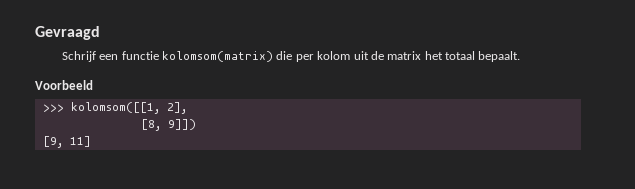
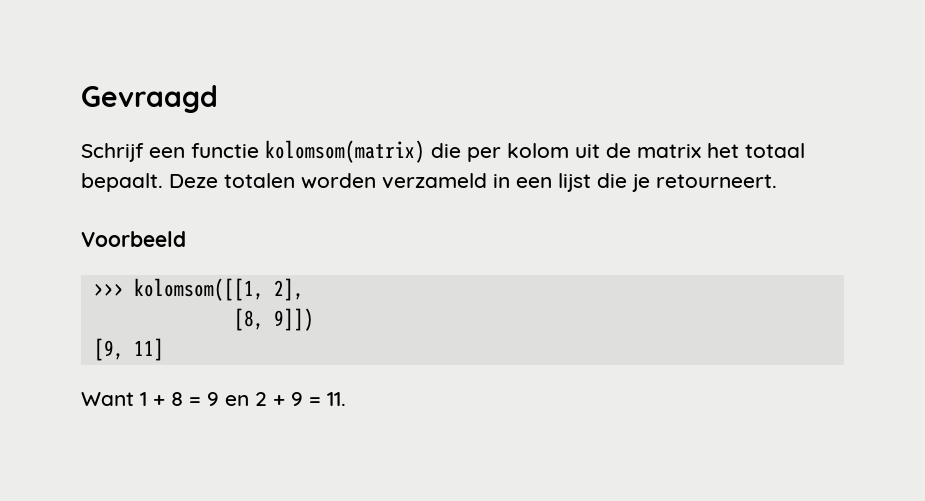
(521, 56) none -> [169,173,777,192] Deze totalen worden verzameld in een lijst die je retourneert.
(91, 141) none -> [81,392,346,406] // Want 1 + 8 = 9 en 2 + 9 = 11.

